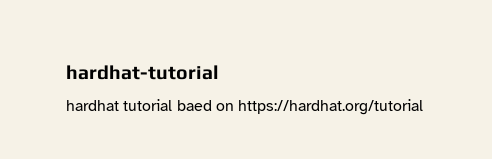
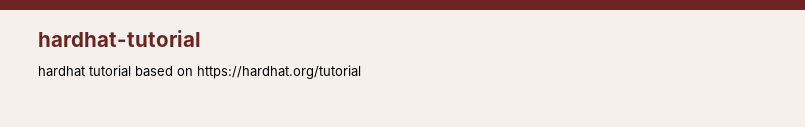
[176,100,212,111] baed -> [135,66,173,77] based

